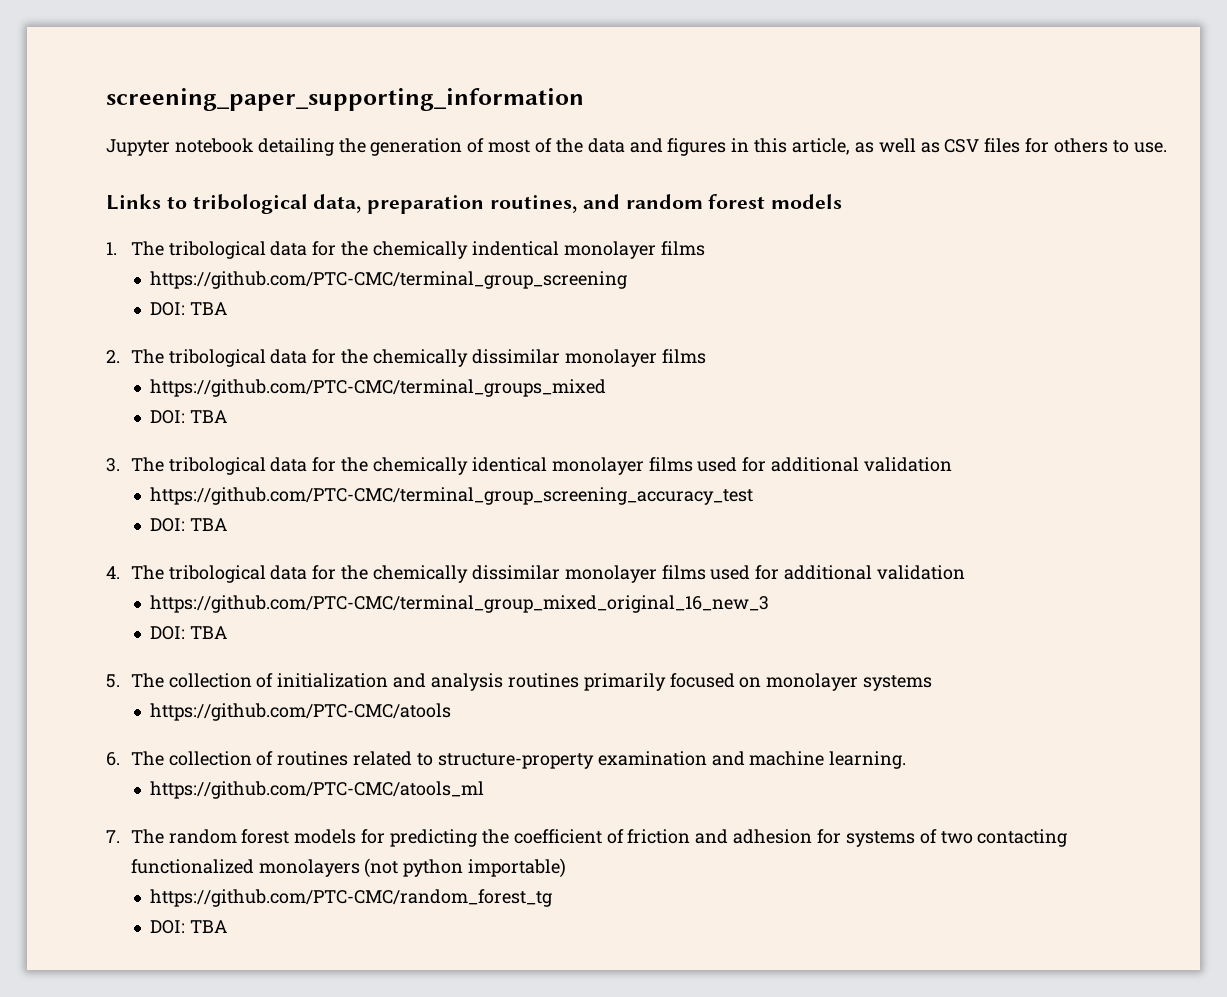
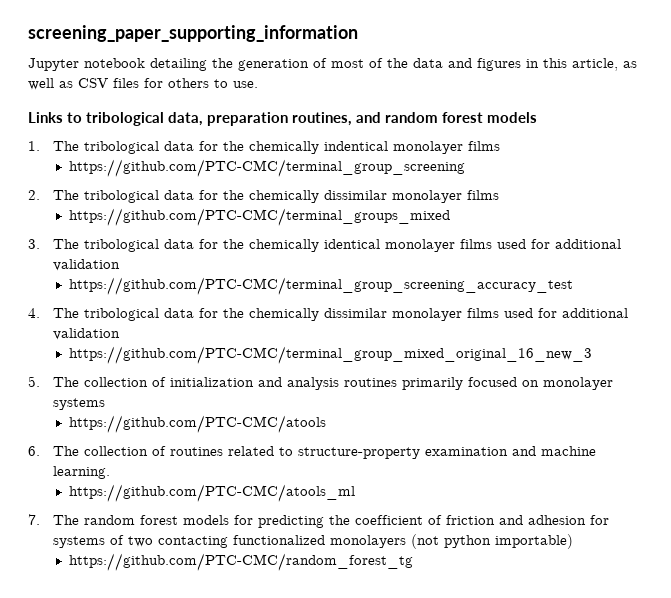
[150,302,228,316] // DOI: TBA -> (466, 168) none
[150,410,228,424] // DOI: TBA -> (451, 217) none
[150,518,228,532] // DOI: TBA -> (574, 286) none
[150,626,228,640] // DOI: TBA -> (593, 355) none
[150,920,228,934] // DOI: TBA -> (414, 562) none

